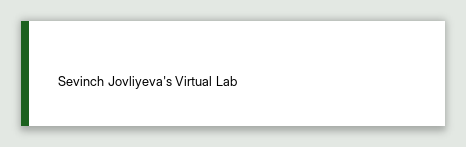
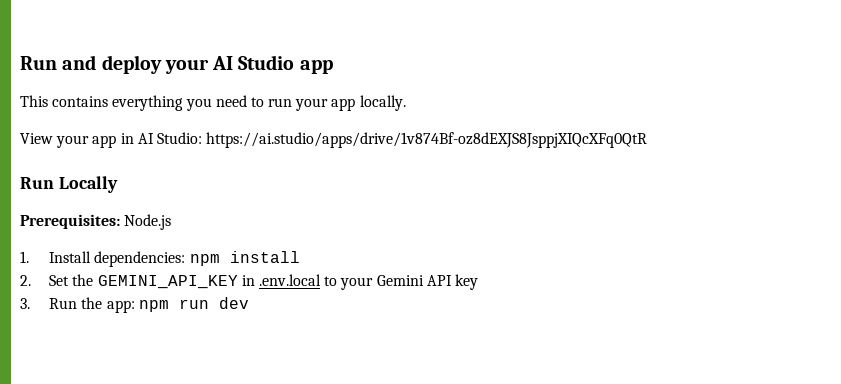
[58,76,237,89] Sevinch Jovliyeva's Virtual Lab -> [20,55,333,74] [20,95,406,111] [20,132,648,148] [20,176,118,193] [20,214,172,230] [20,251,300,267] [20,274,478,290] [20,297,249,313] Run and deploy your AI Studio app // This contains everything you need to run your app locally. // View your app in AI Studio: https://ai.studio/apps/drive/1v874Bf-oz8dEXJS8JsppjXIQcXFq0QtR // Run Locally // Prerequisites: Node.js // 1. Install dependencies: npm install // 2. Set the GEMINI_API_KEY in .env.local to your Gemini API key // 3. Run the app: npm run dev

